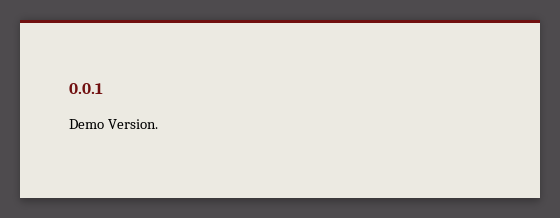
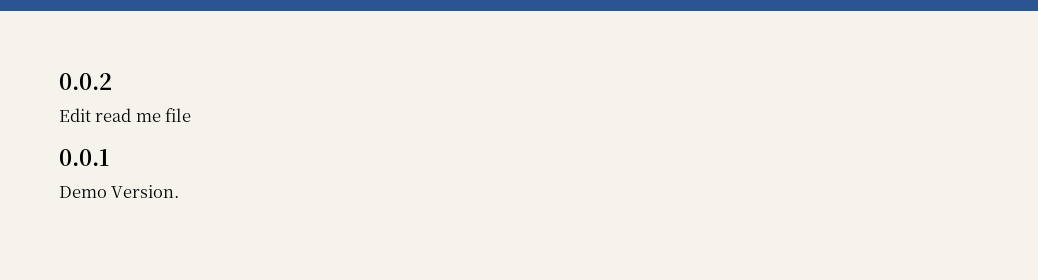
(69, 88) none -> [59,73,112,90] [59,108,192,122] 0.0.2 // Edit read me file //

